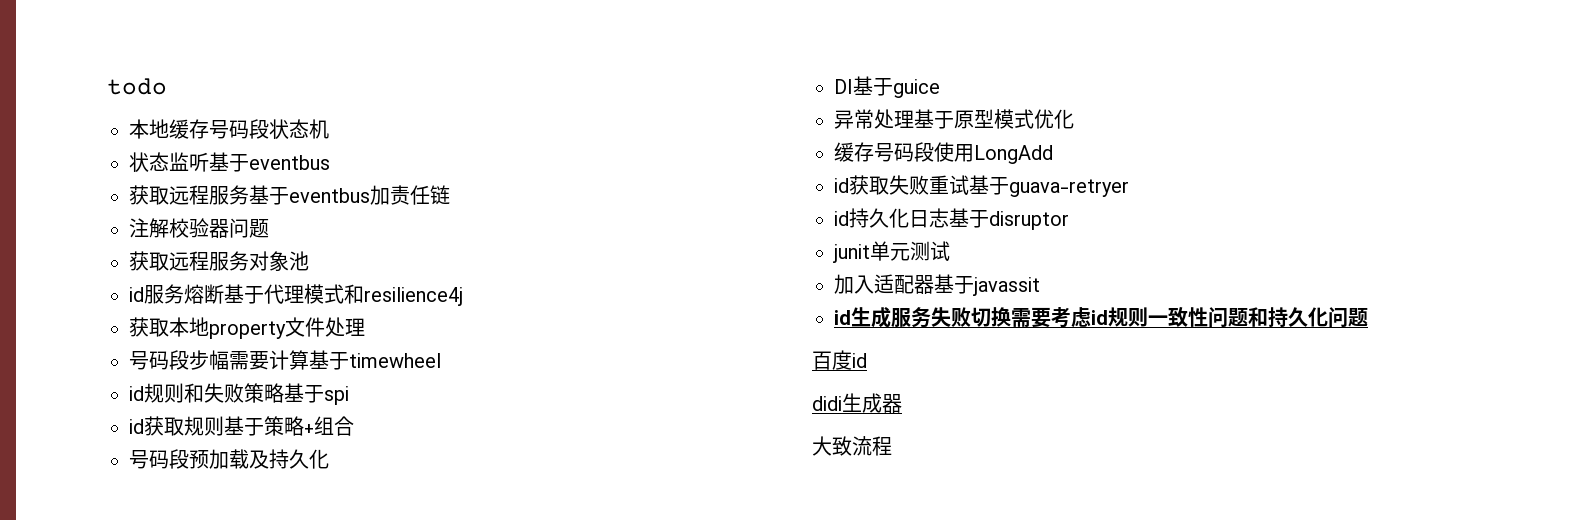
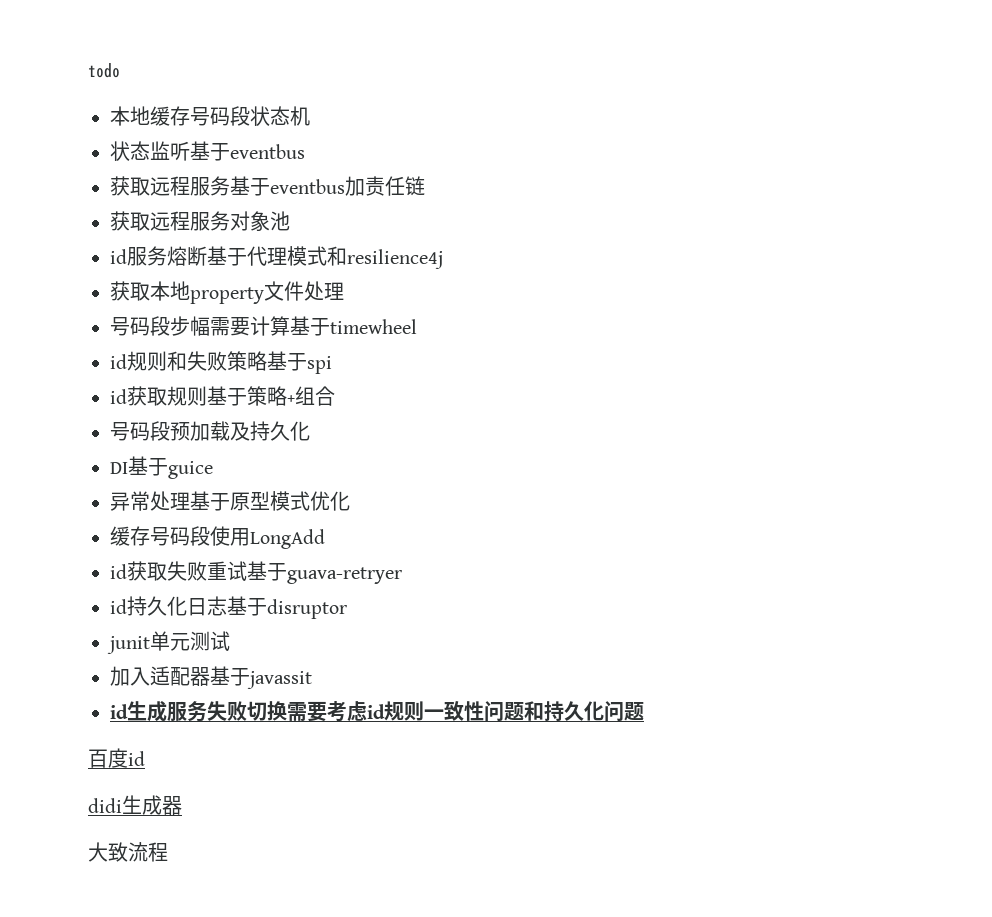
[129,218,269,238] // 注解校验器问题 -> (425, 186) none

